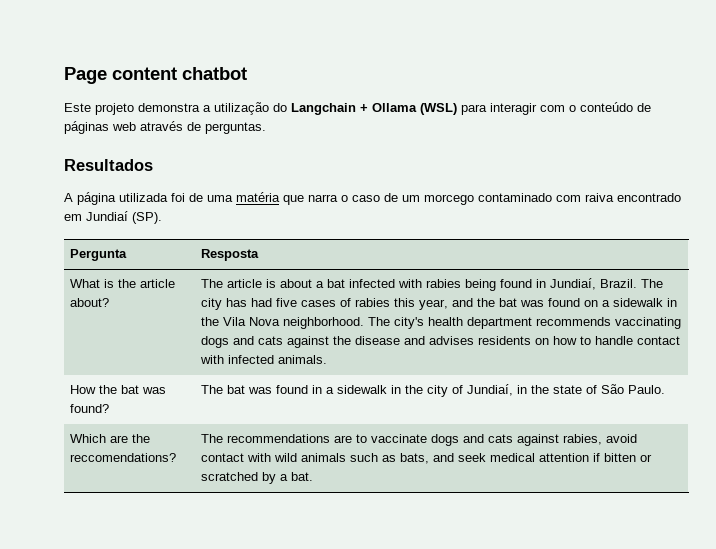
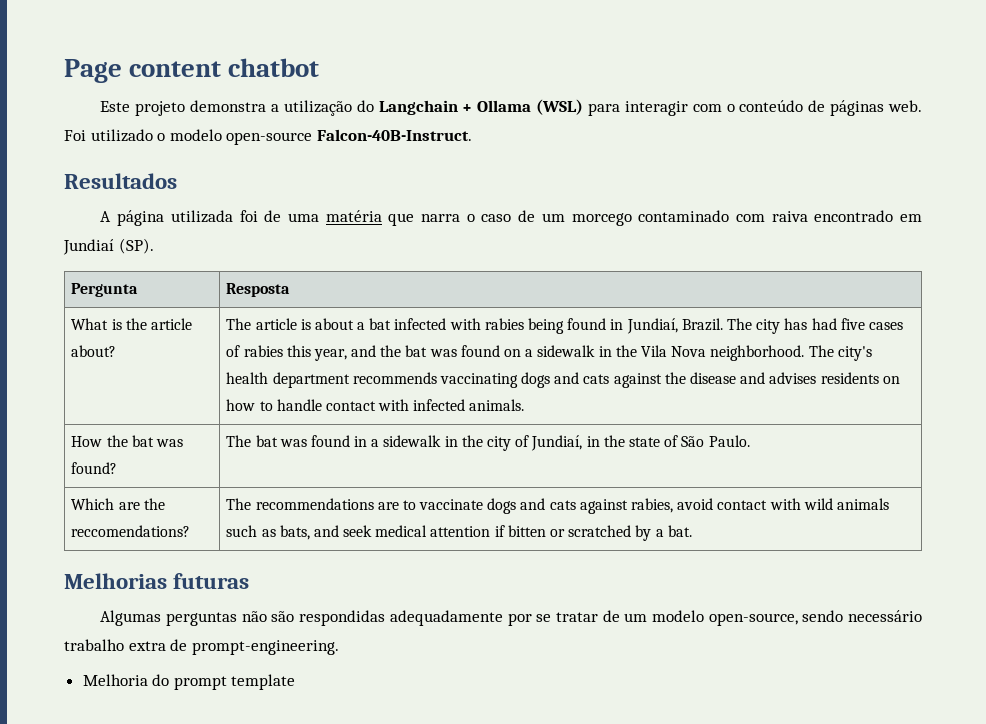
[112,121,266,134] web através de perguntas. -> [887,100,922,112] [64,129,472,145] web. Foi utilizado o modelo open-source Falcon-40B-Instruct.
(313, 476) none -> [64,573,250,589] [100,610,922,626] [64,639,339,655] [82,674,296,690] // Melhorias futuras // Algumas perguntas não são respondidas adequadamente por se tratar de um modelo open-source, sendo necessário trabalho extra de prompt-engineering. // Melhoria do prompt template

